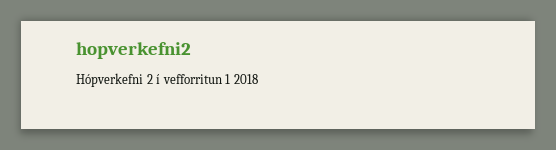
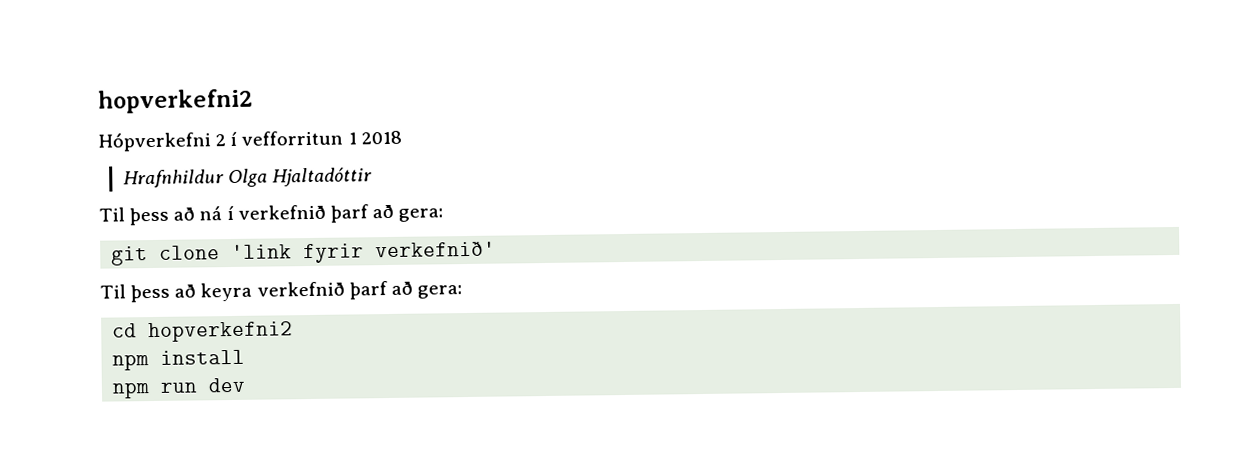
(258, 79) none -> [122,167,372,189] [99,204,444,226] [111,240,497,266] [100,281,462,303] [112,321,294,343] [112,349,246,371] [112,377,246,399] // Hrafnhildur Olga Hjaltadóttir // Til þess að ná í verkefnið þarf að gera: // git clone 'link fyrir verkefnið' // Til þess að keyra verkefnið þarf að gera: // cd hopverkefni2 // npm install // npm run dev

